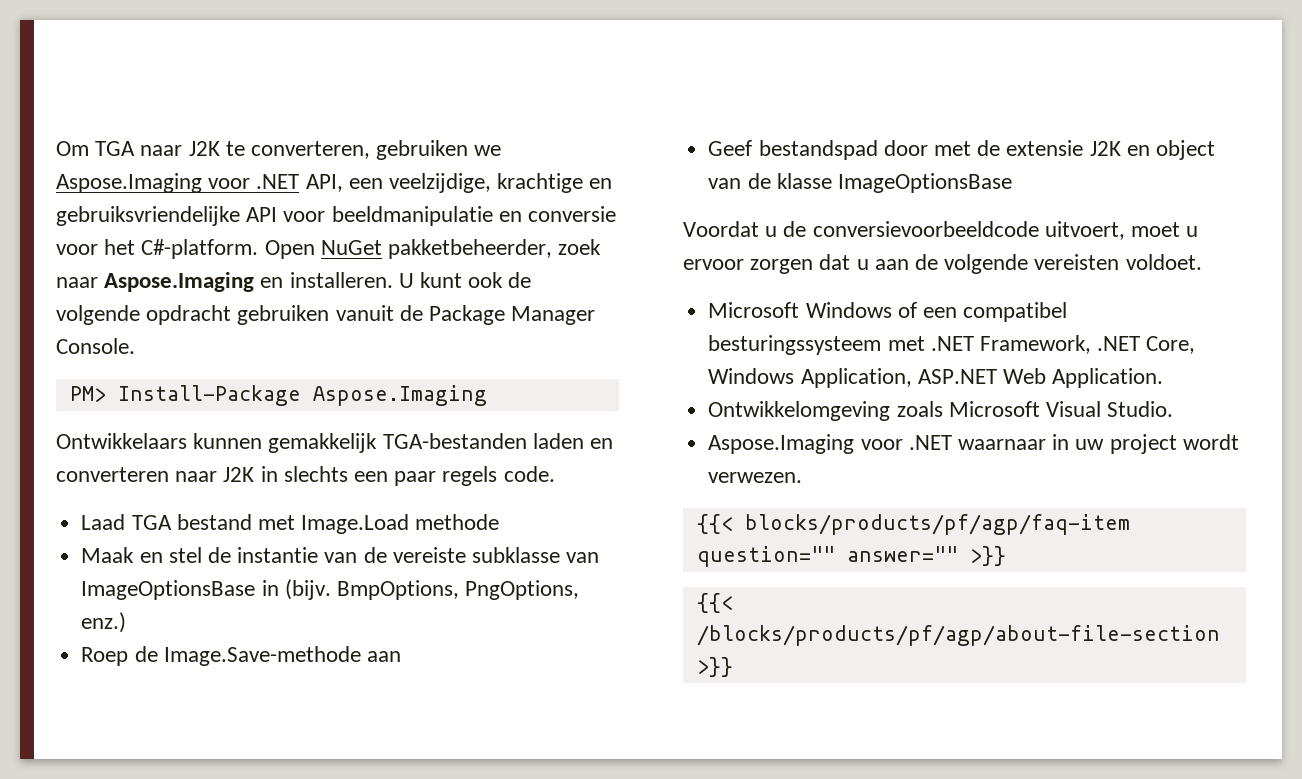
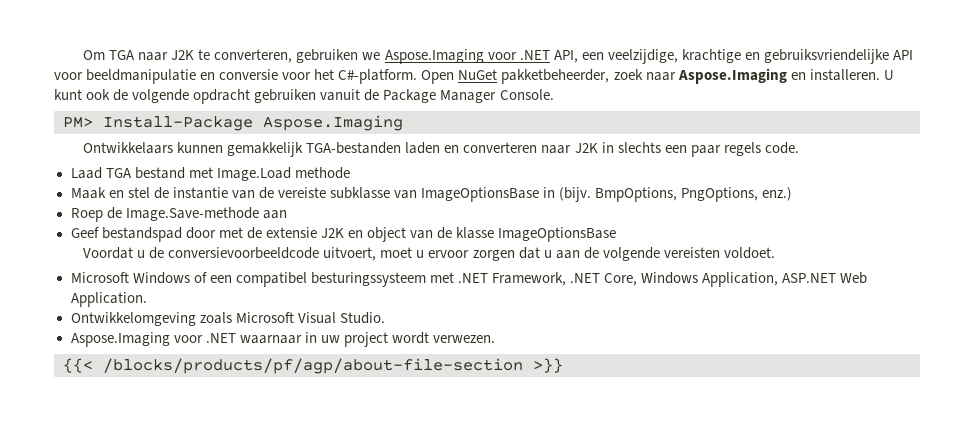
[696,514,1130,535] [696,546,1006,567] // {{< blocks/products/pf/agp/faq-item question="" answer="" >}} -> (495, 339) none

